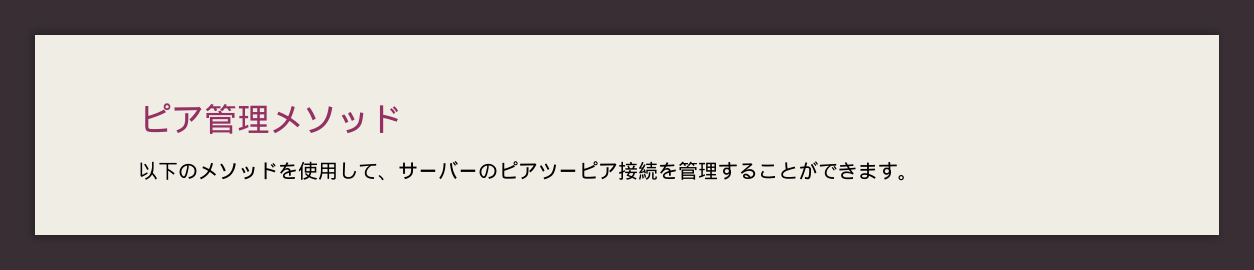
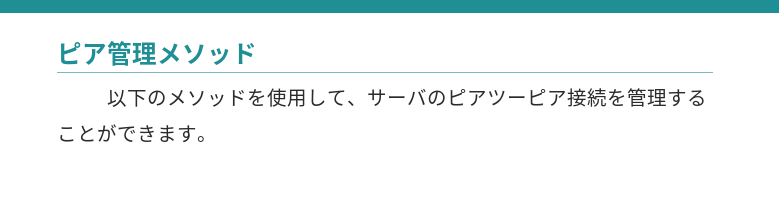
[458,169,478,178] ー -> (428, 96) none

